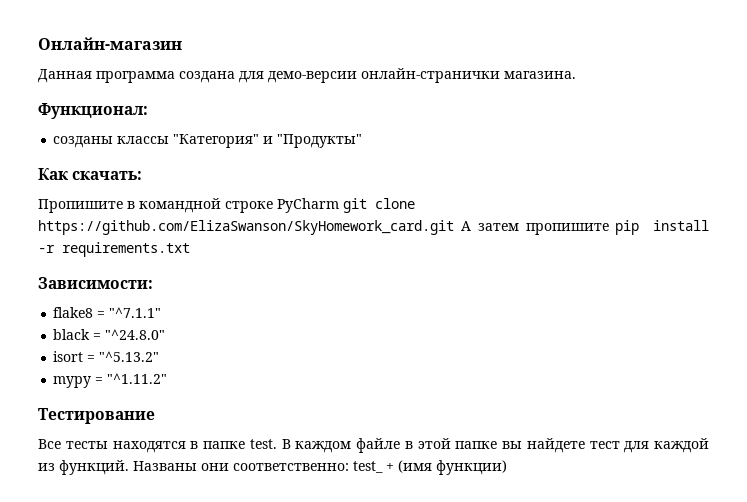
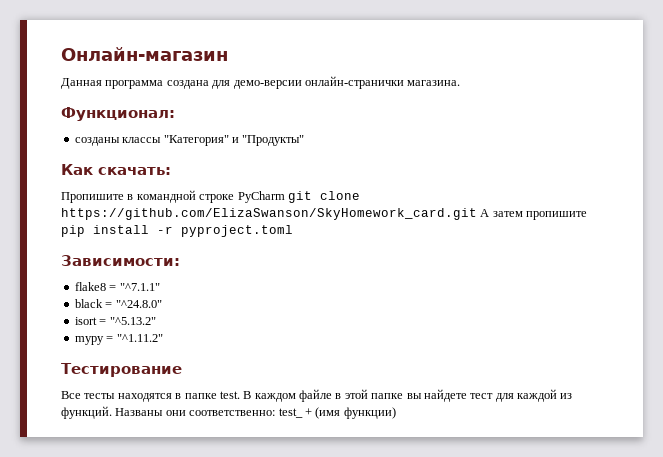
[62,242,190,257] requirements.txt -> [181,225,293,237] pyproject.toml

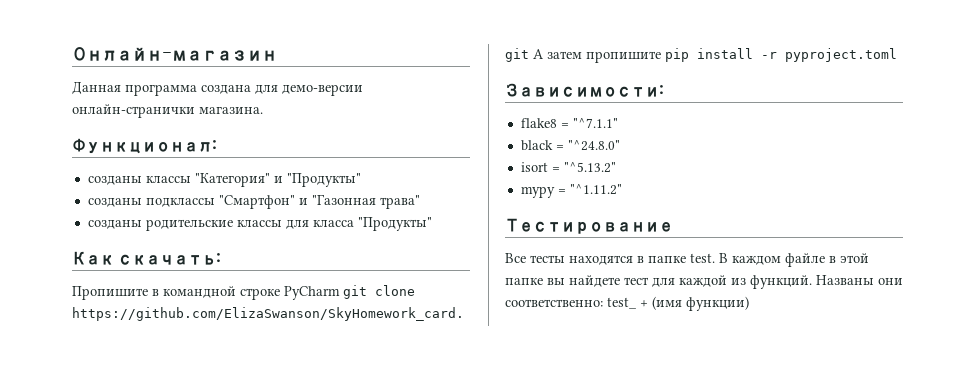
(305, 140) none -> [87,195,420,209] [87,217,432,231] // созданы подклассы "Смартфон" и "Газонная трава" // созданы родительские классы для класса "Продукты"

